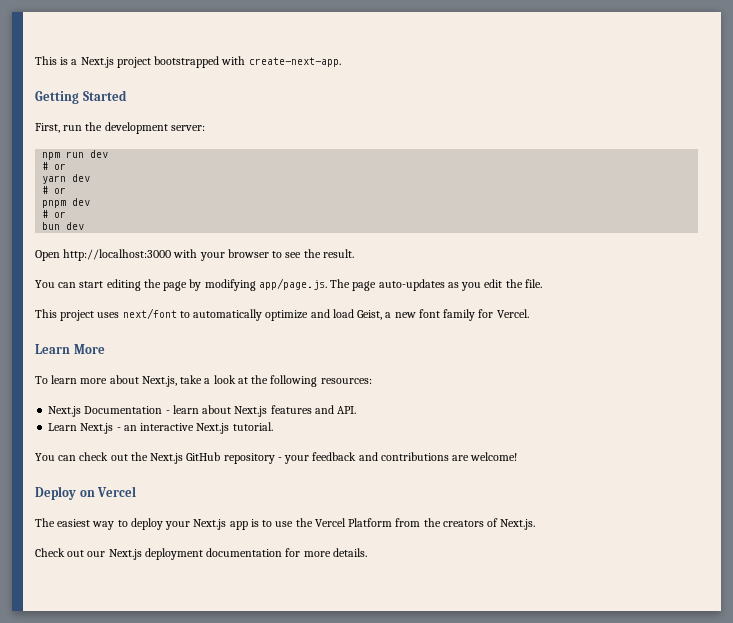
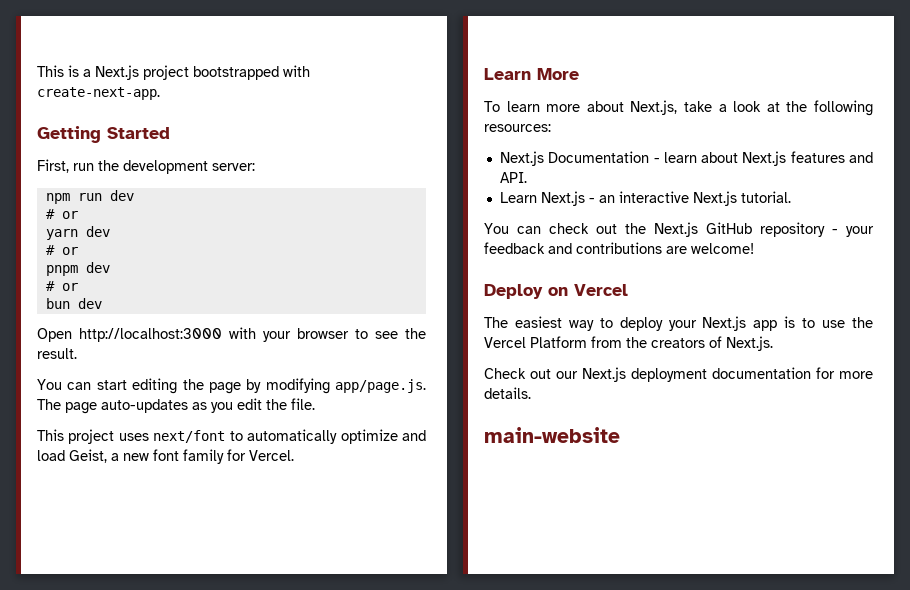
(367, 552) none -> [484,427,620,443] // main-website

